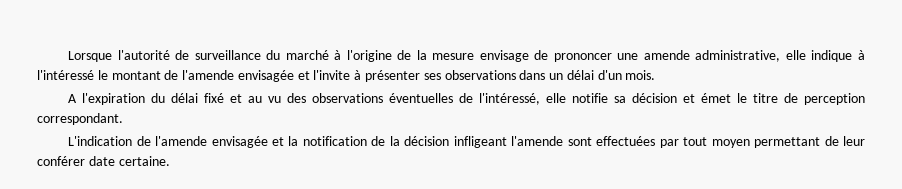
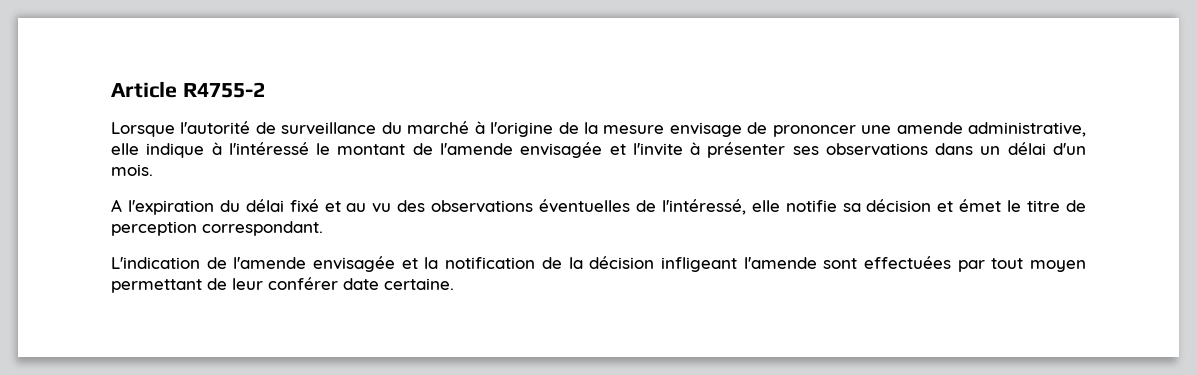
(68, 56) none -> [111,81,265,98] Article R4755-2 //

